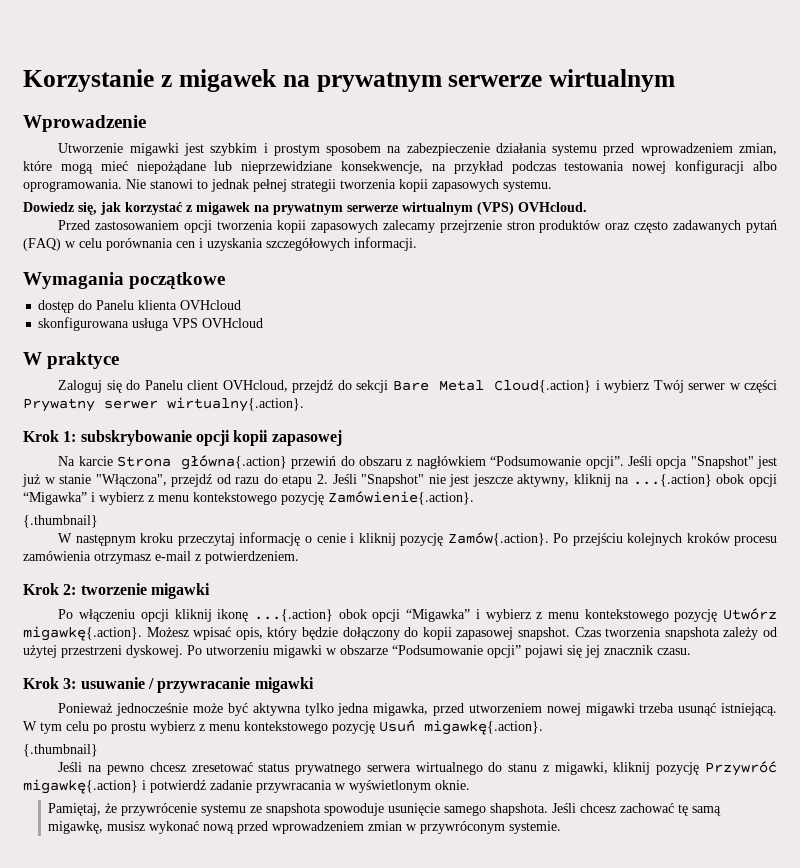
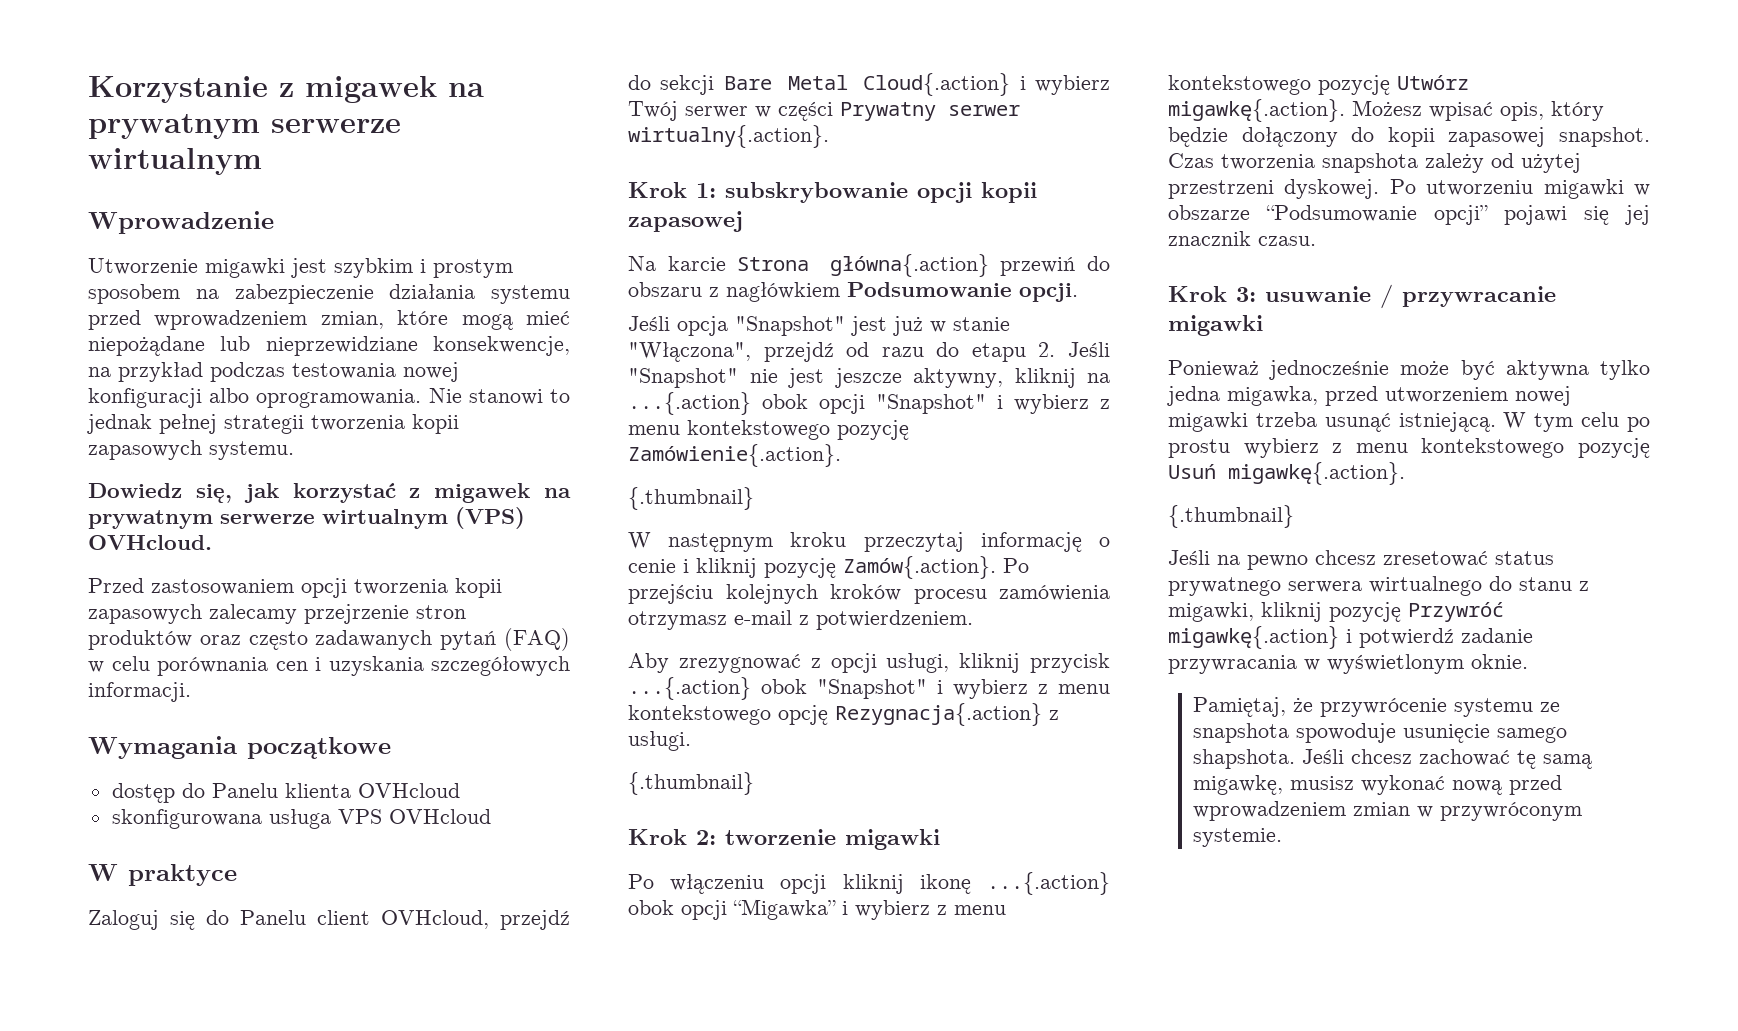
[490,456,624,469] “Podsumowanie opcji”. -> [847,282,1078,302] Podsumowanie opcji. //
[23,492,87,505] “Migawka” -> [876,394,986,414] "Snapshot"
(299, 557) none -> [628,653,1110,673] [628,677,1110,700] [628,703,1059,726] [628,731,691,751] [628,772,754,795] // Aby zrezygnować z opcji usługi, kliknij przycisk ...{.action} obok "Snapshot" i wybierz z menu kontekstowego opcję Rezygnacja{.action} z usługi. // {.thumbnail}

